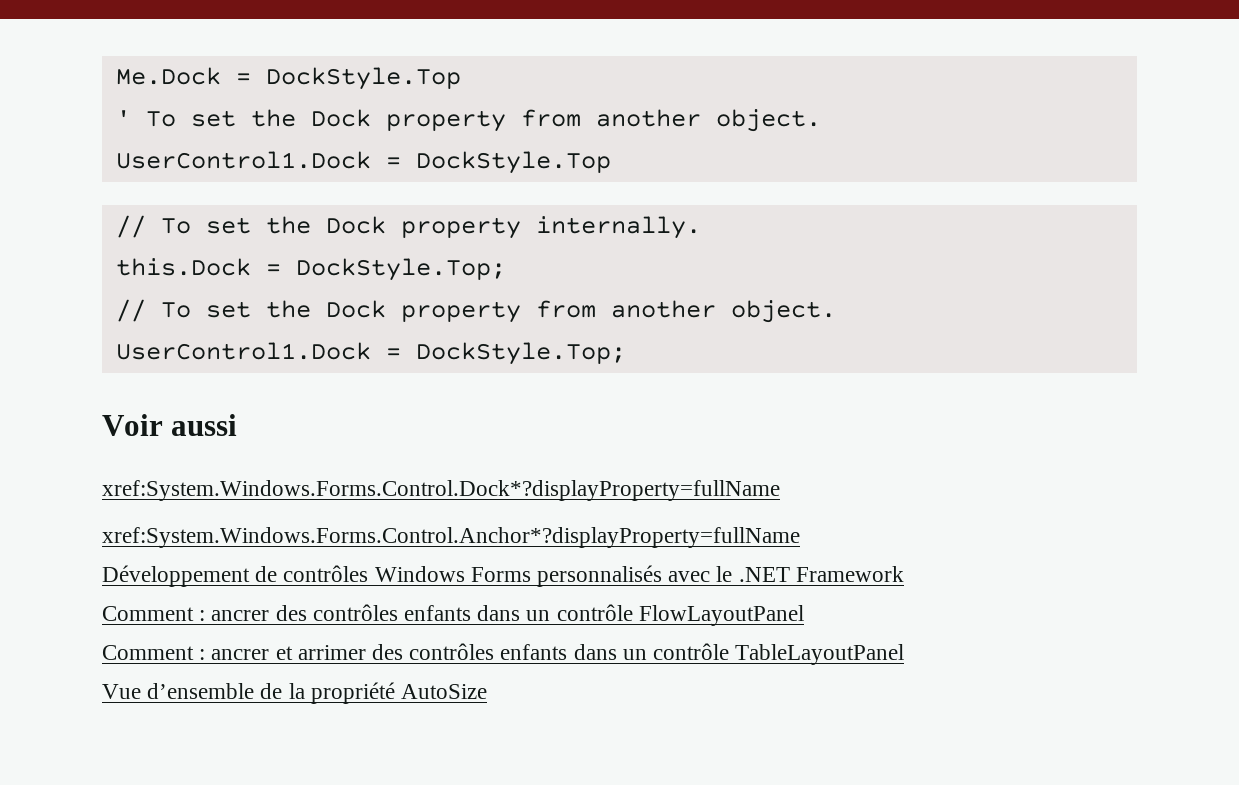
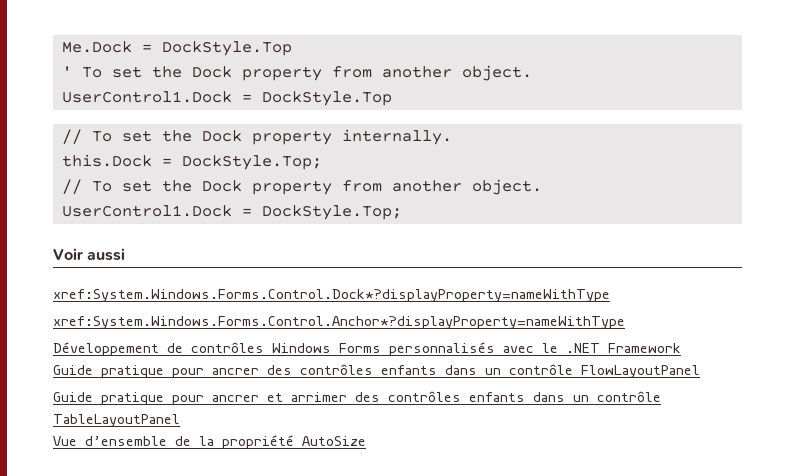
[102,480,780,501] [102,527,800,548] xref:System.Windows.Forms.Control.Dock*?displayProperty=fullName // xref:System.Windows.Forms.Control.Anchor*?displayProperty=fullName -> [53,289,610,302] [53,316,625,329] xref:System.Windows.Forms.Control.Dock*?displayProperty=nameWithType // xref:System.Windows.Forms.Control.Anchor*?displayProperty=nameWithType
[102,606,206,621] Comment : -> [53,365,204,378] Guide pratique pour
[102,645,206,660] Comment : -> [53,392,204,405] Guide pratique pour

